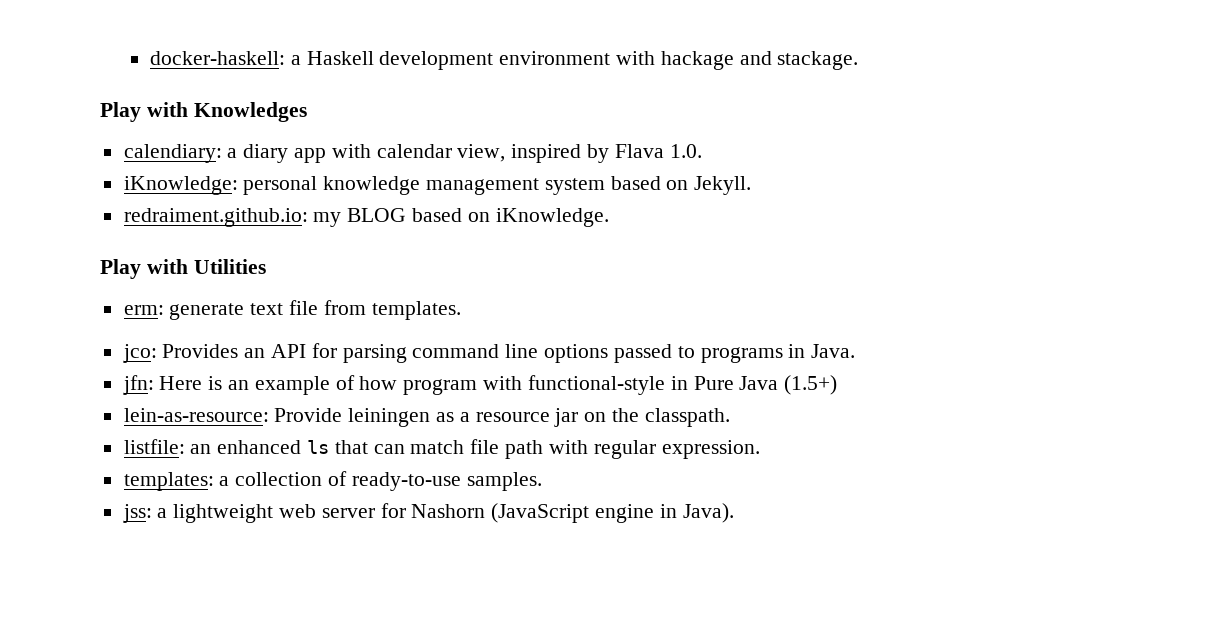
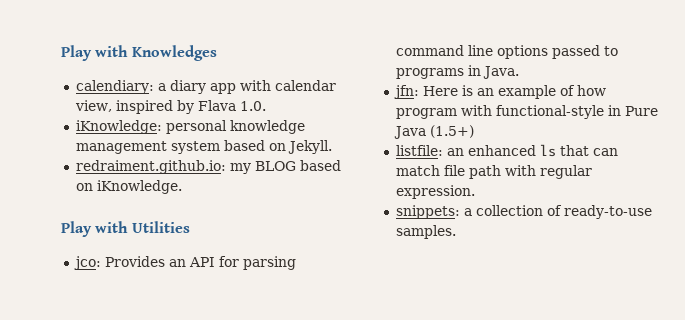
[149,51,859,70] docker-haskell: a Haskell development environment with hackage and stackage. // -> (61, 53) none
[123,300,461,320] // erm: generate text file from templates. -> (190, 227) none
[123,408,730,427] // lein-as-resource: Provide leiningen as a resource jar on the classpath. -> (474, 131) none
[123,472,214,491] templates: -> [395,205,460,219] snippets:
[122,503,734,523] // jss: a lightweight web server for Nashorn (JavaScript engine in Java). -> (456, 232) none

